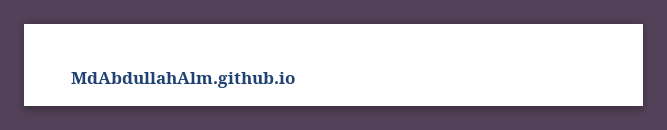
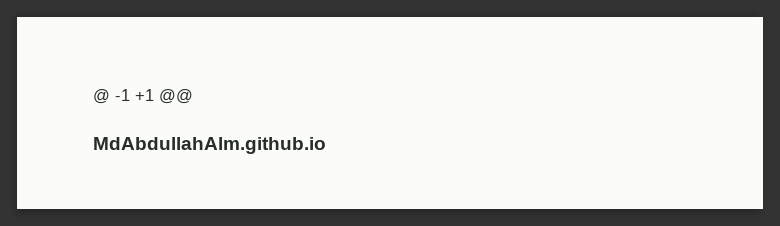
(71, 80) none -> [93,89,193,104] @ -1 +1 @@ //

